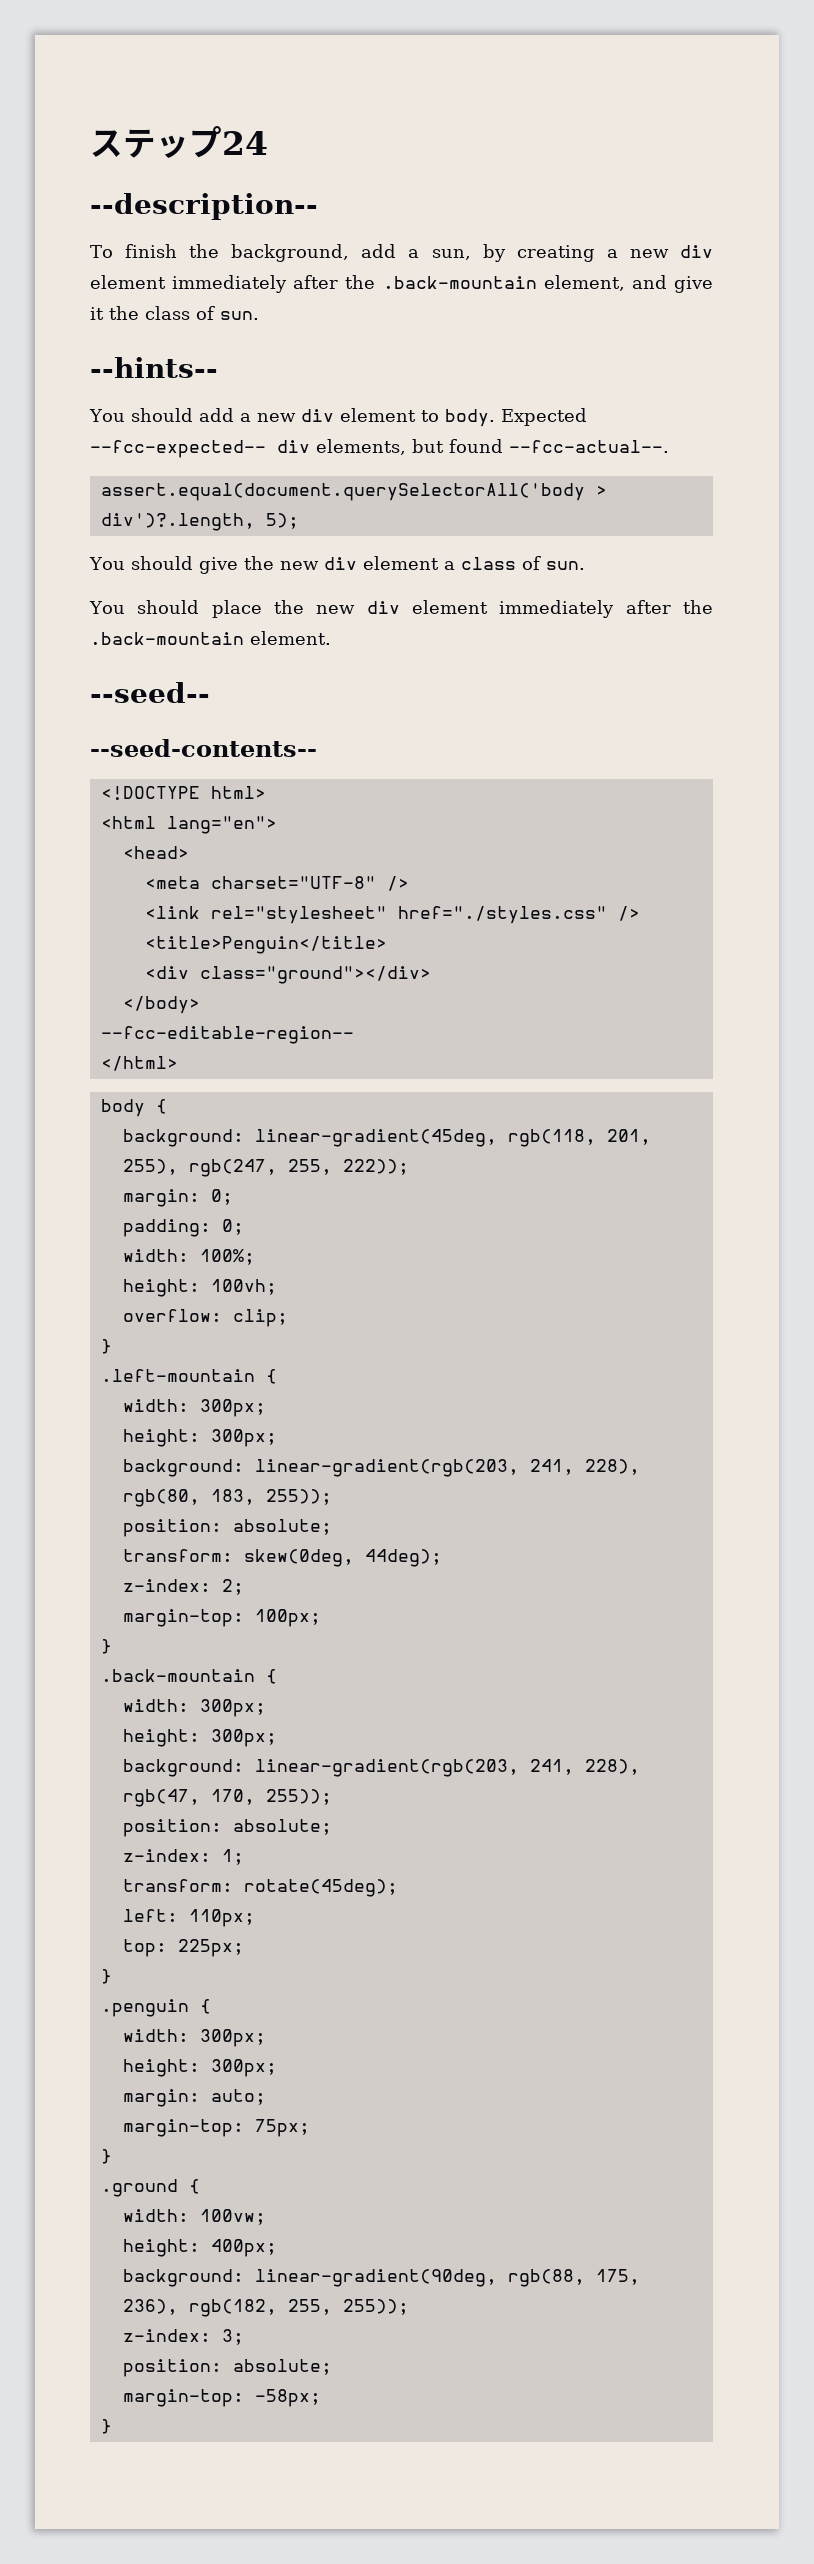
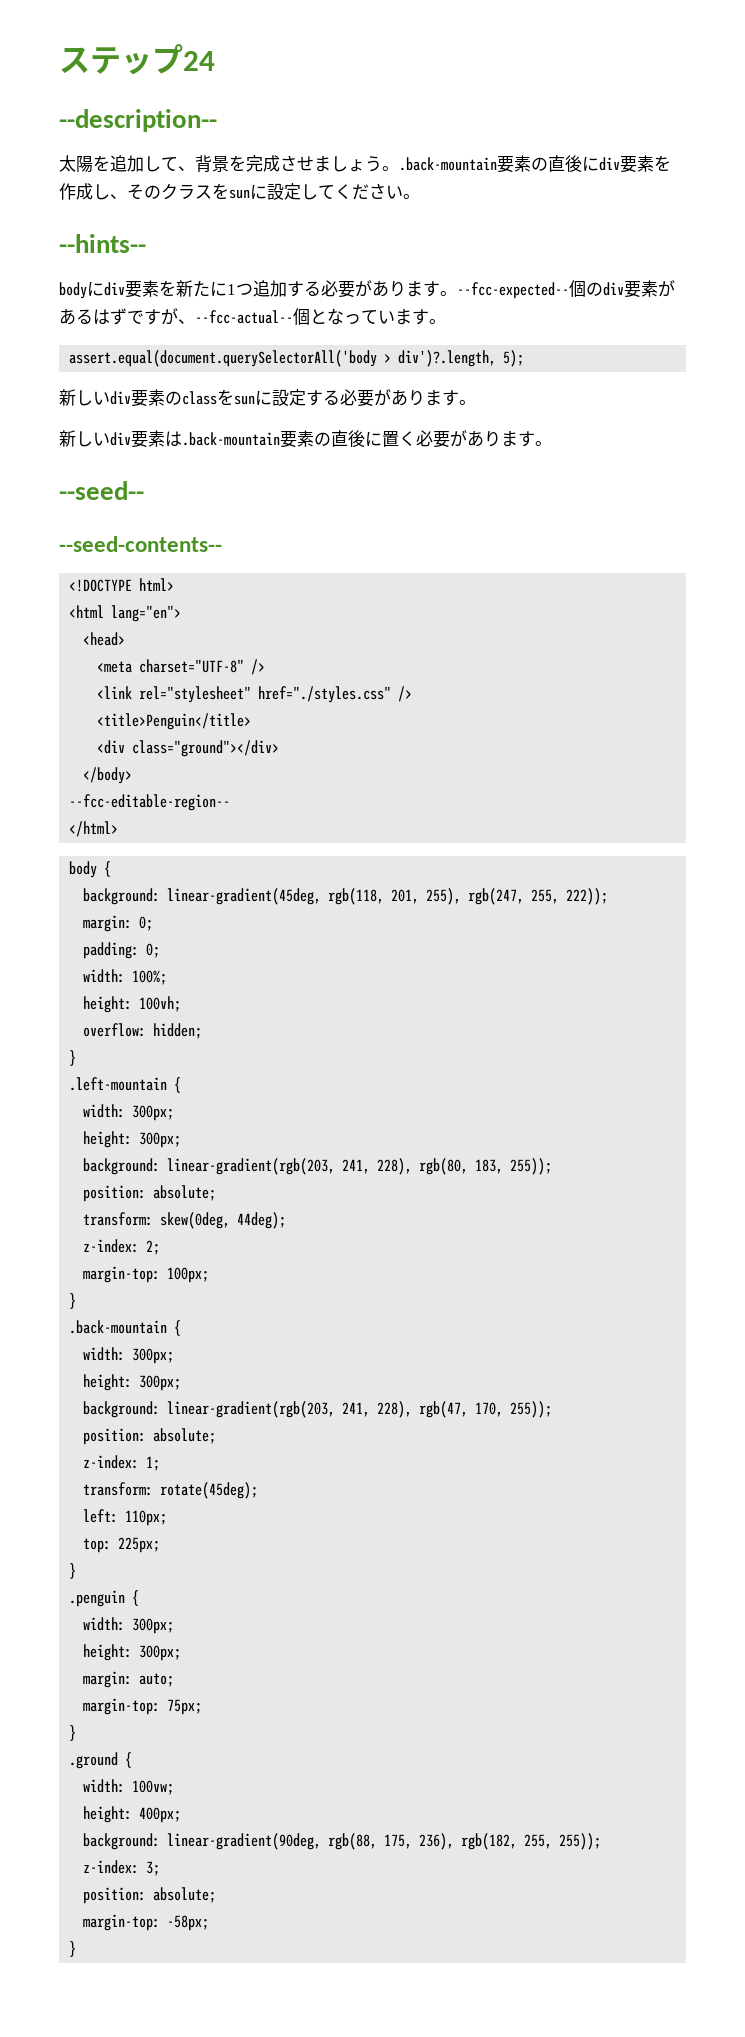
[90,244,713,262] [90,275,713,293] [90,306,259,320] [90,357,218,378] [89,408,587,427] [90,439,669,458] [100,483,607,501] [100,513,299,531] [89,556,585,574] [89,600,714,618] [90,631,331,645] To finish the background, add a sun, by creating a new div element immediately after the .back-mountain element, and give it the class of sun. // --hints-- // You should add a new div element to body. Expected --fcc-expected-- div elements, but found --fcc-actual--. // assert.equal(document.querySelectorAll('body > div')?.length, 5); // You should give the new div element a class of sun. // You should place the new div element immediately after the .back-mountain element. -> [59,155,671,173] [59,183,420,200] [59,234,146,253] [59,280,675,299] [59,308,446,325] [69,350,525,367] [59,389,476,407] [59,430,552,448] 太陽を追加して、背景を完成させましょう。.back-mountain要素の直後にdiv要素を作成し、そのクラスをsunに設定してください。 // --hints-- // bodyにdiv要素を新たに1つ追加する必要があります。--fcc-expected--個のdiv要素があるはずですが、--fcc-actual--個となっています。 // assert.equal(document.querySelectorAll('body > div')?.length, 5); // 新しいdiv要素のclassをsunに設定する必要があります。 // 新しいdiv要素は.back-mountain要素の直後に置く必要があります。
[232,1309,288,1327] clip; -> [153,1023,203,1039] hidden;

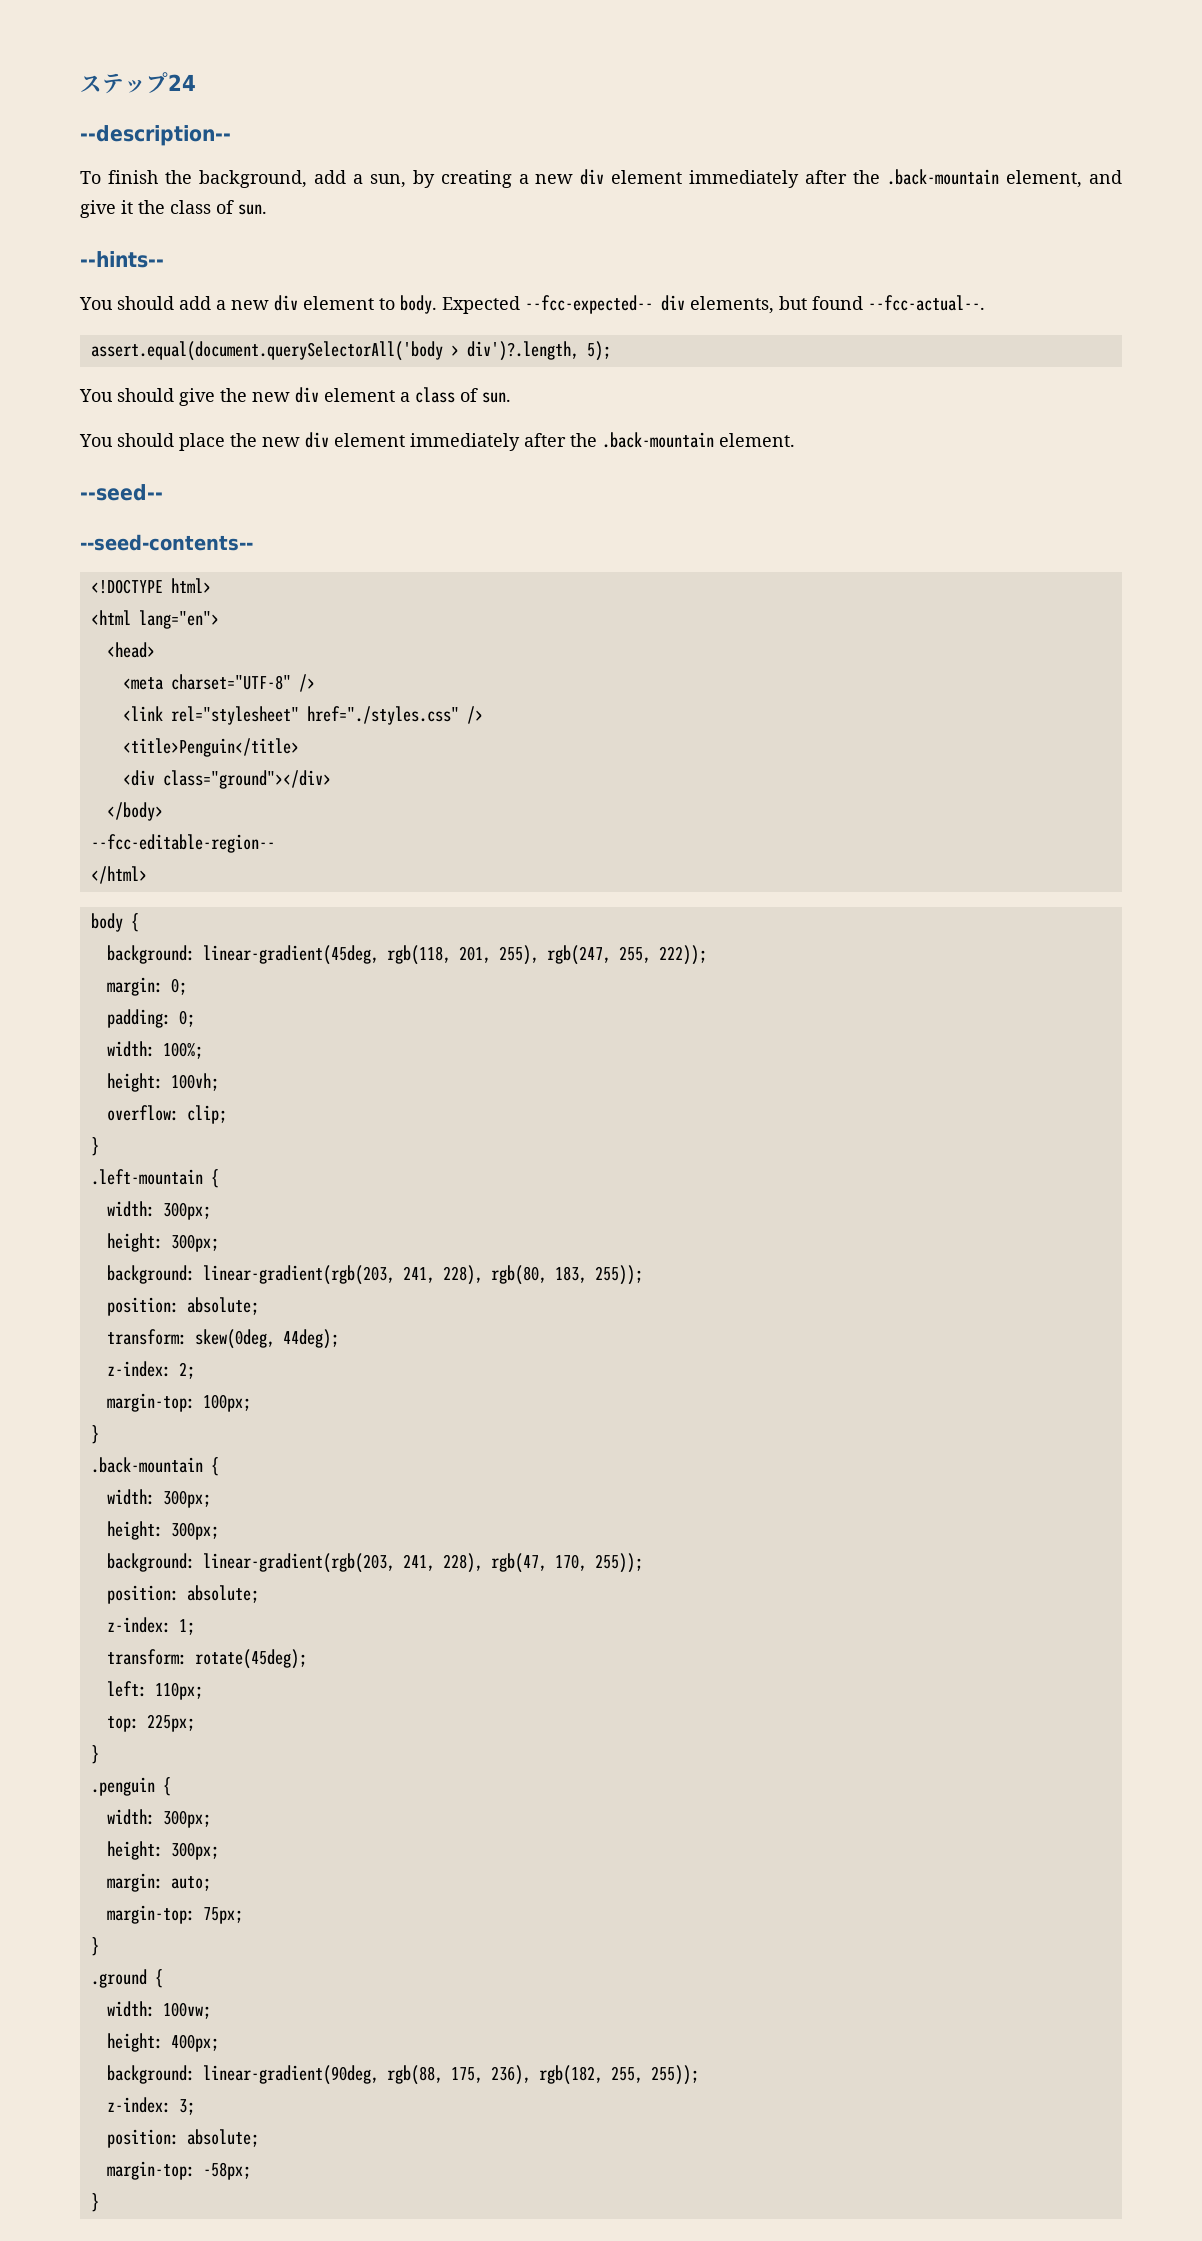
[59,155,671,173] [59,183,420,200] [59,234,146,253] [59,280,675,299] [59,308,446,325] [69,350,525,367] [59,389,476,407] [59,430,552,448] 太陽を追加して、背景を完成させましょう。.back-mountain要素の直後にdiv要素を作成し、そのクラスをsunに設定してください。 // --hints-- // bodyにdiv要素を新たに1つ追加する必要があります。--fcc-expected--個のdiv要素があるはずですが、--fcc-actual--個となっています。 // assert.equal(document.querySelectorAll('body > div')?.length, 5); // 新しいdiv要素のclassをsunに設定する必要があります。 // 新しいdiv要素は.back-mountain要素の直後に置く必要があります。 -> [80,169,1122,188] [80,200,267,218] [80,251,164,268] [79,295,985,314] [90,341,611,361] [79,387,511,406] [79,432,795,451] To finish the background, add a sun, by creating a new div element immediately after the .back-mountain element, and give it the class of sun. // --hints-- // You should add a new div element to body. Expected --fcc-expected-- div elements, but found --fcc-actual--. // assert.equal(document.querySelectorAll('body > div')?.length, 5); // You should give the new div element a class of sun. // You should place the new div element immediately after the .back-mountain element.
[153,1023,203,1039] hidden; -> [186,1105,227,1124] clip;

